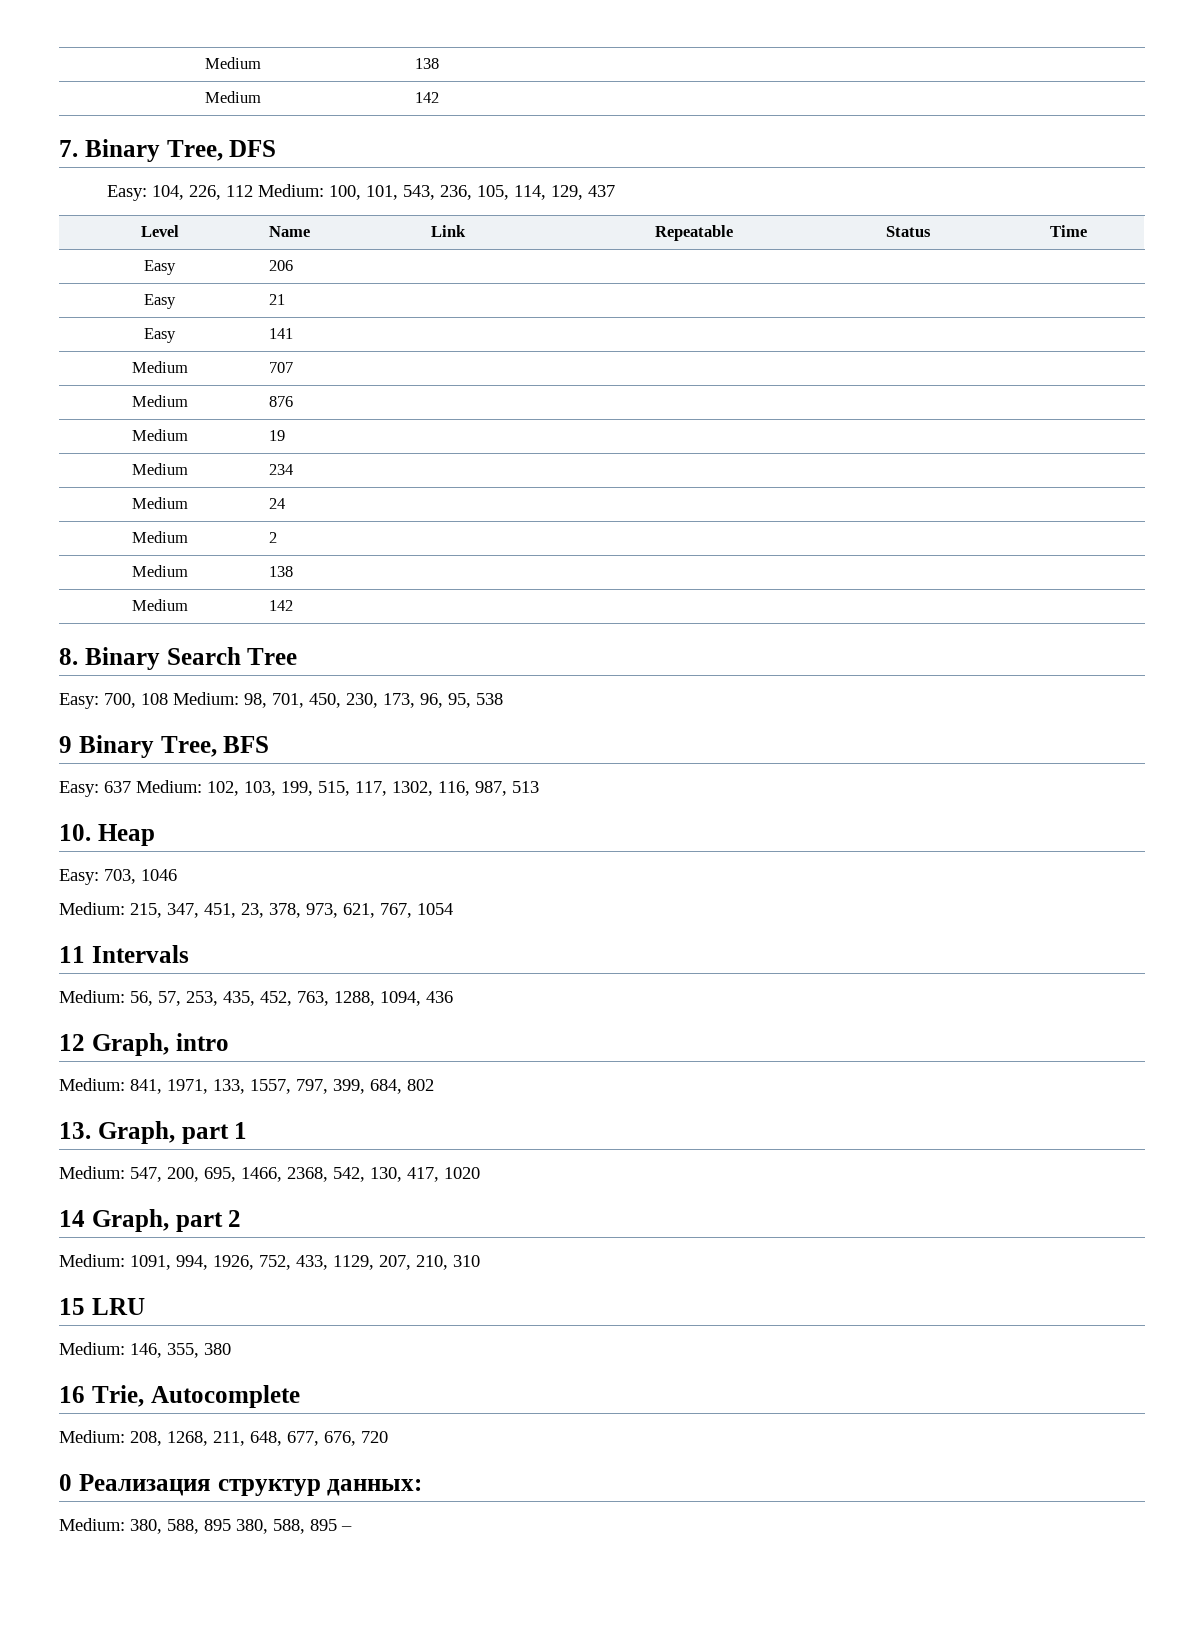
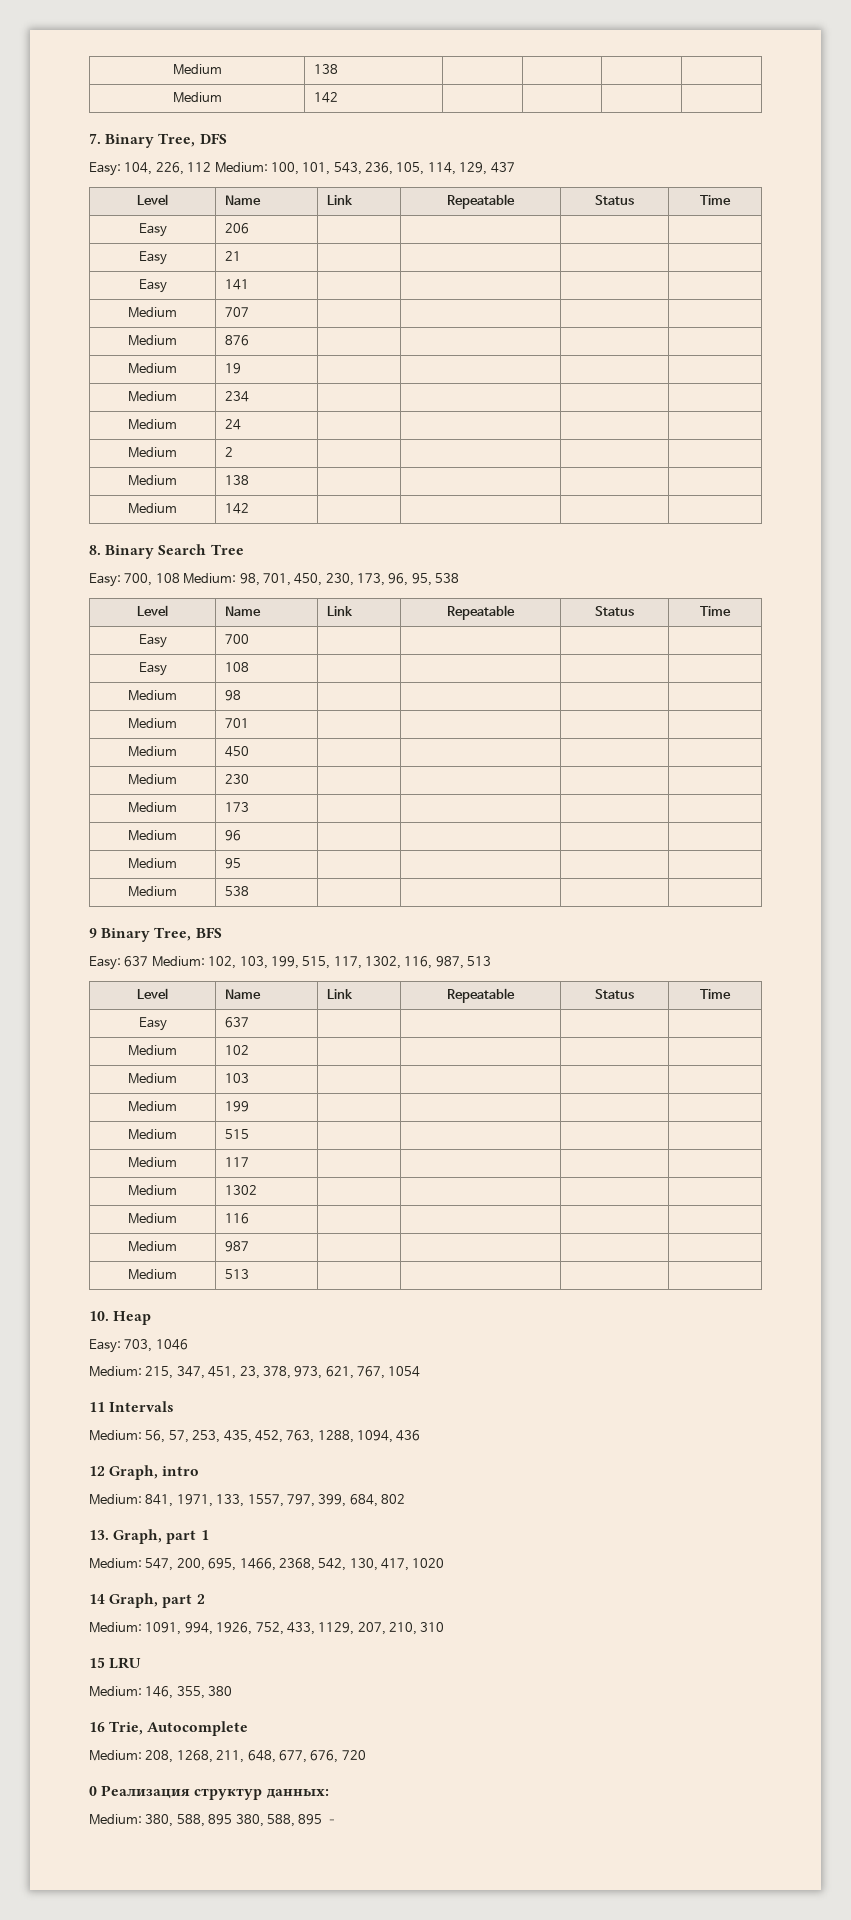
(503, 699) none -> [137,605,168,616] [224,606,261,616] [326,606,353,616] [447,605,515,620] [595,606,634,616] [700,606,731,616] [138,634,167,648] [224,634,249,644] [138,662,167,676] [224,662,249,672] [128,690,177,701] [224,690,241,701] [128,718,177,729] [224,718,249,728] [128,746,177,757] [224,746,249,757] [128,774,177,785] [224,774,249,784] [128,802,177,813] [224,802,249,812] [128,830,177,841] [224,830,241,841] [128,858,177,869] [224,858,241,869] [128,886,177,897] [224,886,249,896] // Level | Name | Link | Repeatable | Status | Time // Easy | 700 | | | | // Easy | 108 | | | | // Medium | 98 | | | | // Medium | 701 | | | | // Medium | 450 | | | | // Medium | 230 | | | | // Medium | 173 | | | | // Medium | 96 | | | | // Medium | 95 | | | | // Medium | 538 | | | |
(539, 787) none -> [137,988,168,999] [224,989,261,999] [326,989,353,999] [447,988,515,1003] [595,989,634,999] [700,989,731,999] [138,1017,167,1031] [224,1017,249,1028] [128,1045,177,1056] [224,1045,249,1055] [128,1073,177,1084] [224,1073,249,1083] [128,1101,177,1112] [224,1101,249,1112] [128,1129,177,1140] [224,1129,249,1139] [128,1157,177,1168] [224,1157,249,1167] [128,1185,177,1196] [224,1185,257,1195] [128,1213,177,1224] [224,1213,249,1224] [128,1241,177,1252] [224,1241,249,1252] [128,1269,177,1280] [224,1269,249,1279] // Level | Name | Link | Repeatable | Status | Time // Easy | 637 | | | | // Medium | 102 | | | | // Medium | 103 | | | | // Medium | 199 | | | | // Medium | 515 | | | | // Medium | 117 | | | | // Medium | 1302 | | | | // Medium | 116 | | | | // Medium | 987 | | | | // Medium | 513 | | | |

